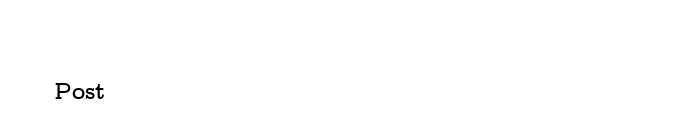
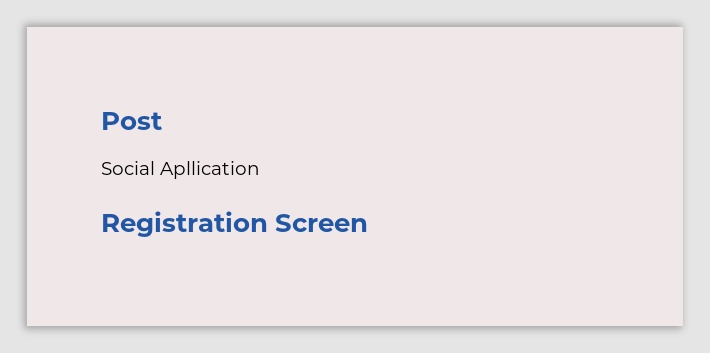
(105, 91) none -> [101,161,260,179] [101,211,369,237] // Social Apllication // Registration Screen

